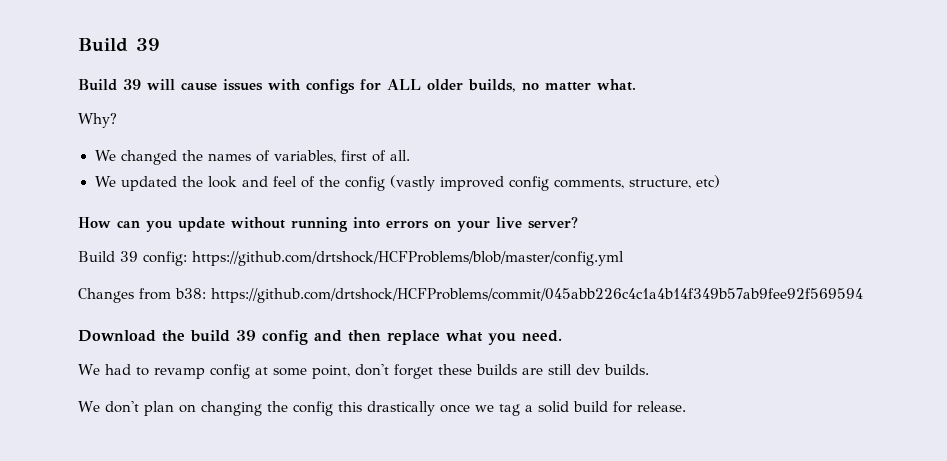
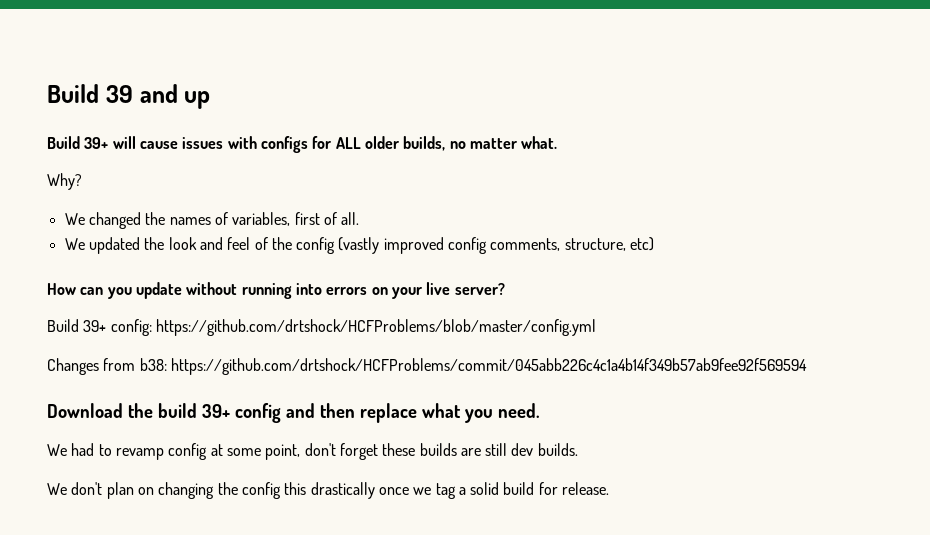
[78,38,160,52] [78,79,141,91] Build 39 // Build 39 -> [47,84,211,109] [47,136,109,149] Build 39 and up // Build 39+
[120,251,138,262] 39 -> [83,320,107,332] 39+
[236,330,256,341] 39 -> [201,404,230,418] 39+

